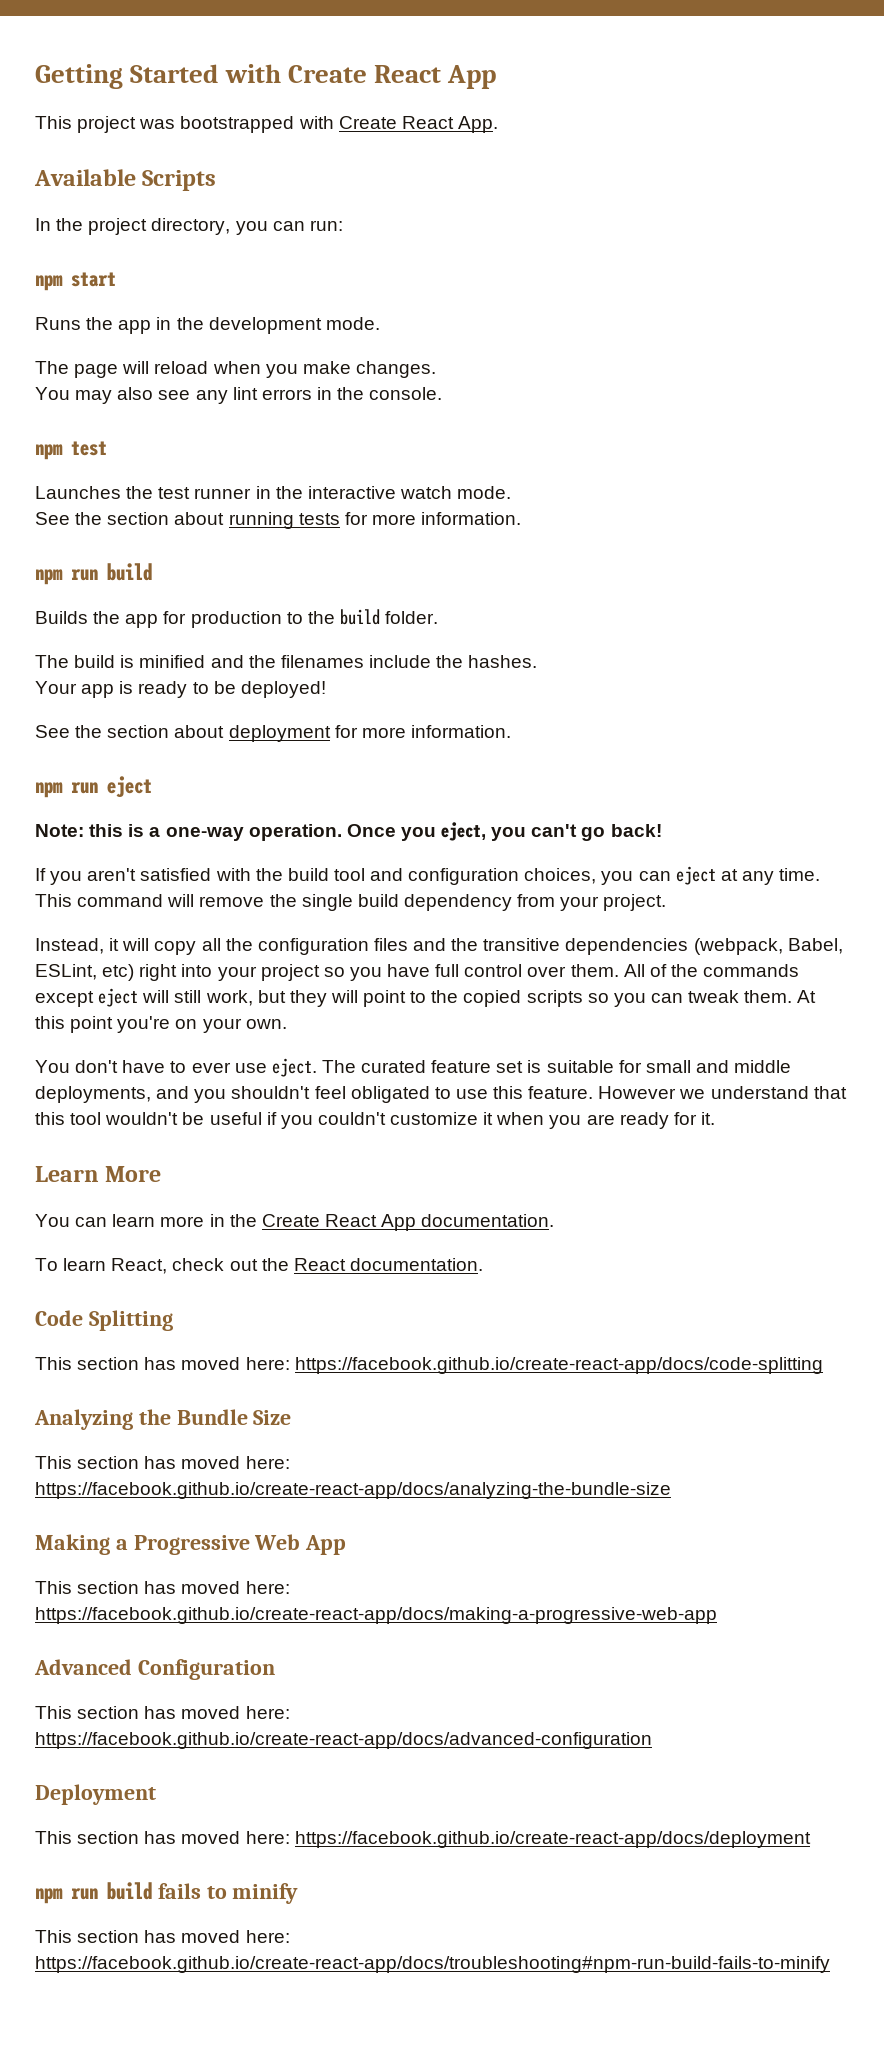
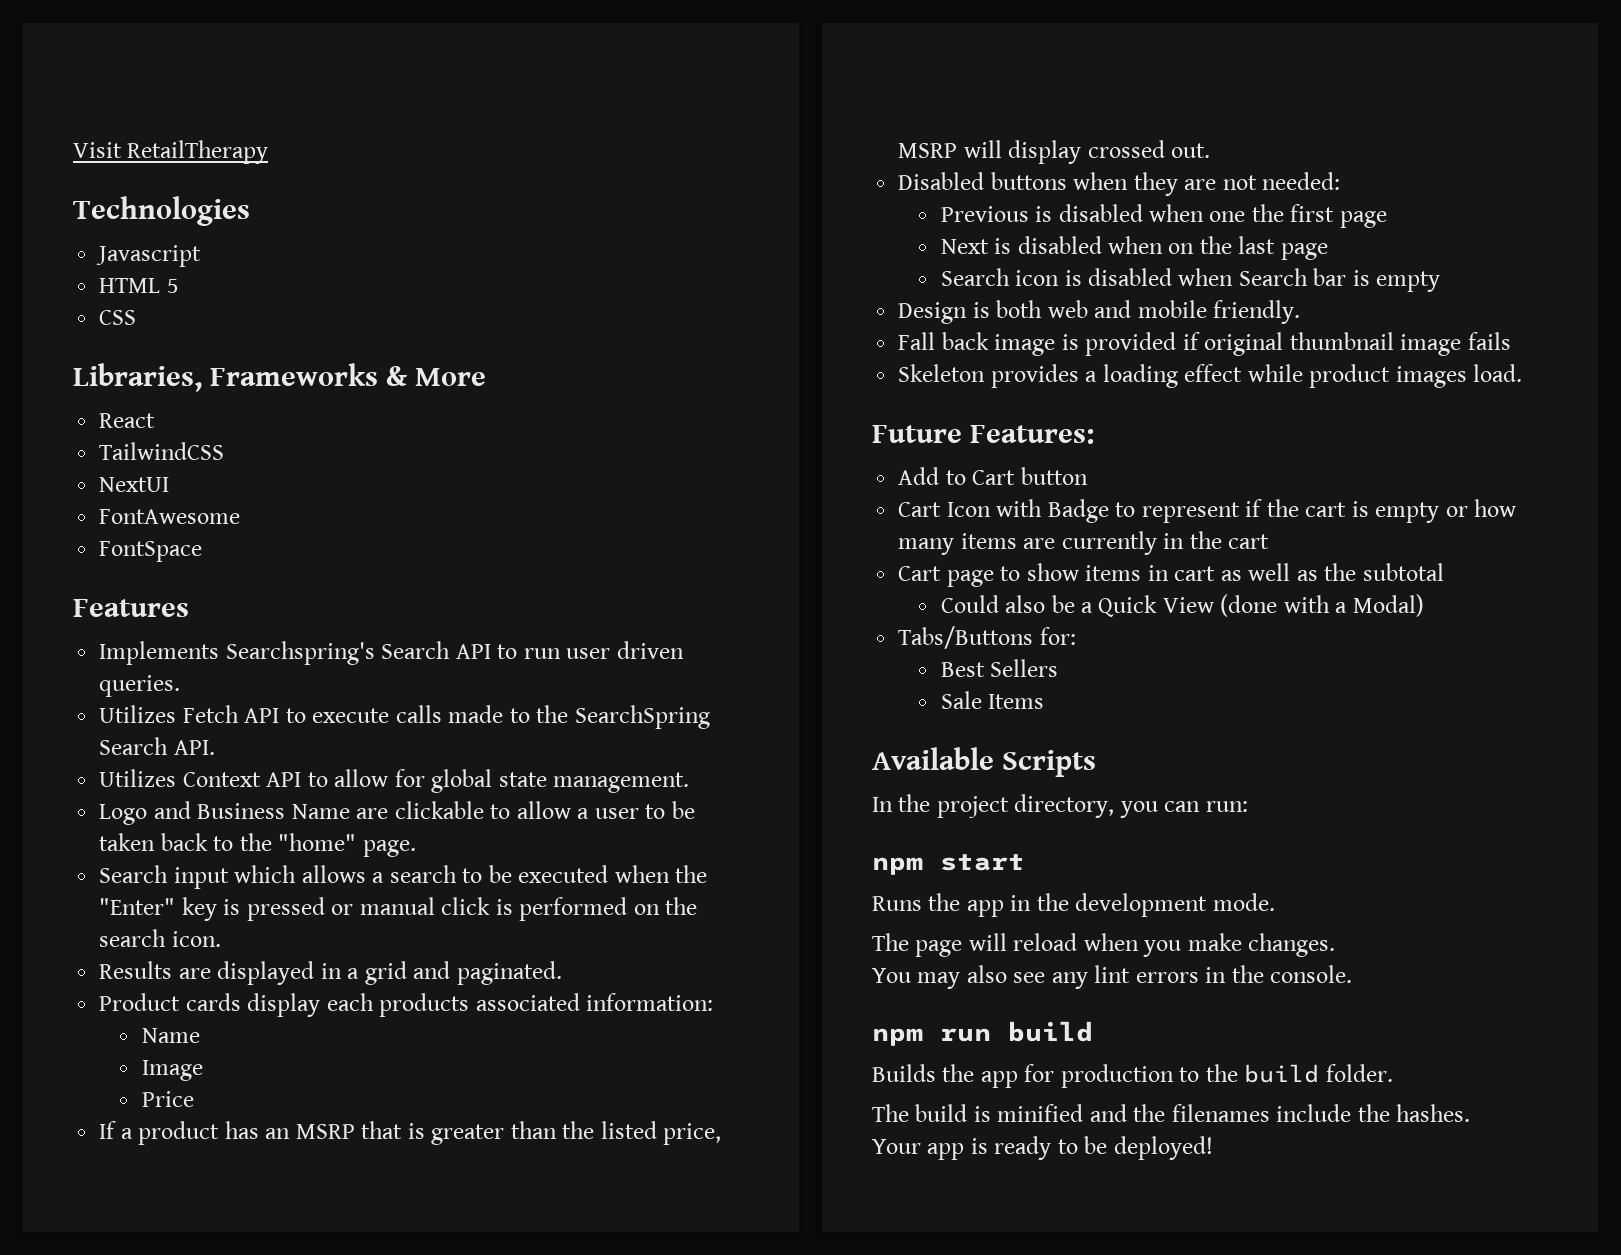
[35,64,497,89] [35,116,498,133] Getting Started with Create React App // This project was bootstrapped with Create React App. -> [73,140,269,164] [73,196,250,226] [96,245,202,267] [99,278,179,293] [99,310,137,325] [73,363,487,392] [99,413,156,428] [99,442,225,460] [99,477,170,492] [99,509,241,524] [99,541,203,562] [73,599,189,617] [99,641,684,665] [99,675,181,697] [99,705,710,729] [99,737,215,755] [99,769,690,793] [99,801,695,825] [99,833,416,857] [99,865,708,889] [99,897,698,921] [99,929,221,947] [99,961,562,985] [99,993,714,1017] [141,1028,200,1043] [141,1060,203,1081] [141,1091,194,1107] [99,1121,722,1145] [898,140,1211,164] [898,172,1341,196] [940,204,1387,228] [940,236,1328,260] [940,268,1441,292] [898,300,1301,324] [898,332,1511,356] [898,364,1523,388] [872,425,1095,444] [898,467,1088,485] [898,499,1517,523] [898,531,1270,555] [898,563,1444,587] [940,594,1424,617] [898,626,1076,649] [940,659,1059,677] [940,691,1045,709] Visit RetailTherapy // Technologies // Javascript // HTML 5 // CSS // Libraries, Frameworks & More // React // TailwindCSS // NextUI // FontAwesome // FontSpace // Features // Implements Searchspring's Search API to run user driven queries. // Utilizes Fetch API to execute calls made to the SearchSpring Search API. // Utilizes Context API to allow for global state management. // Logo and Business Name are clickable to allow a user to be taken back to the "home" page. // Search input which allows a search to be executed when the "Enter" key is pressed or manual click is performed on the search icon. // Results are displayed in a grid and paginated. // Product cards display each products associated information: // Name // Image // Price // If a product has an MSRP that is greater than the listed price, MSRP will display crossed out. // Disabled buttons when they are not needed: // Previous is disabled when one the first page // Next is disabled when on the last page // Search icon is disabled when Search bar is empty // Design is both web and mobile friendly. // Fall back image is provided if original thumbnail image fails // Skeleton provides a loading effect while product images load. // Future Features: // Add to Cart button // Cart Icon with Badge to represent if the cart is empty or how many items are currently in the cart // Cart page to show items in cart as well as the subtotal // Could also be a Quick View (done with a Modal) // Tabs/Buttons for: // Best Sellers // Sale Items
[35,441,107,460] [35,486,512,499] [35,512,522,529] // npm test // Launches the test runner in the interactive watch mode. // See the section about running tests for more information. -> (1353, 974) none
[35,725,511,742] [35,776,152,798] [35,822,662,841] [35,866,821,885] [35,894,667,911] [35,938,843,955] [35,964,800,981] [35,988,817,1007] [35,1016,287,1033] [35,1058,792,1077] [35,1086,847,1103] [35,1112,715,1129] [35,1166,162,1182] [35,1214,555,1231] [35,1258,483,1274] [35,1310,173,1331] [35,1357,823,1374] [34,1409,292,1430] [35,1456,290,1469] [35,1482,671,1499] [35,1534,347,1555] [35,1581,290,1594] [35,1607,717,1624] [34,1659,275,1680] [35,1706,290,1719] [35,1732,652,1749] [35,1784,156,1805] [35,1831,811,1848] [35,1882,299,1904] [35,1930,290,1943] [35,1956,830,1973] // See the section about deployment for more information. // npm run eject // Note: this is a one-way operation. Once you eject, you can't go back! // If you aren't satisfied with the build tool and configuration choices, you can eject at any time. This command will remove the single build dependency from your project. // Instead, it will copy all the configuration files and the transitive dependencies (webpack, Babel, ESLint, etc) right into your project so you have full control over them. All of the commands except eject will still work, but they will point to the copied scripts so you can tweak them. At this point you're on your own. // You don't have to ever use eject. The curated feature set is suitable for small and middle deployments, and you shouldn't feel obligated to use this feature. However we understand that this tool wouldn't be useful if you couldn't customize it when you are ready for it. // Learn More // You can learn more in the Create React App documentation. // To learn React, check out the React documentation. // Code Splitting // This section has moved here: https://facebook.github.io/create-react-app/docs/code-splitting // Analyzing the Bundle Size // This section has moved here: https://facebook.github.io/create-react-app/docs/analyzing-the-bundle-size // Making a Progressive Web App // This section has moved here: https://facebook.github.io/create-react-app/docs/making-a-progressive-web-app // Advanced Configuration // This section has moved here: https://facebook.github.io/create-react-app/docs/advanced-configuration // Deployment // This section has moved here: https://facebook.github.io/create-react-app/docs/deployment // npm run build fails to minify // This section has moved here: https://facebook.github.io/create-react-app/docs/troubleshooting#npm-run-build-fails-to-minify -> (1213, 1148) none

